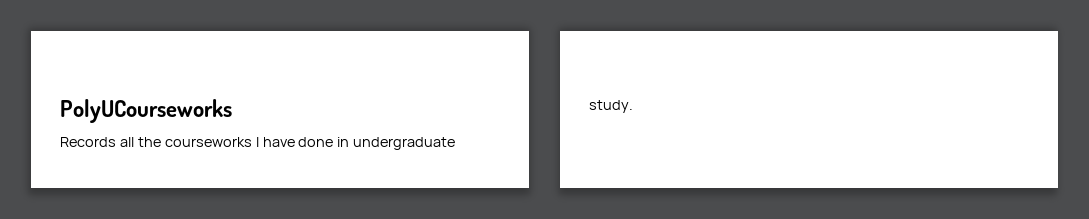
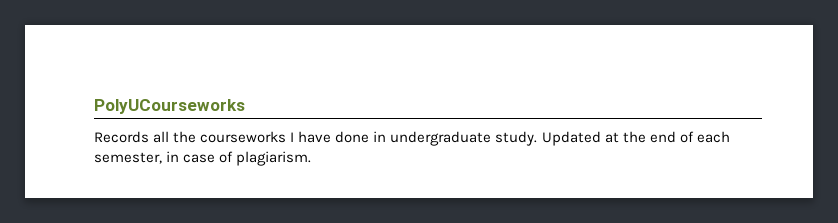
(633, 106) none -> [541,131,730,146] [94,151,312,166] Updated at the end of each semester, in case of plagiarism.

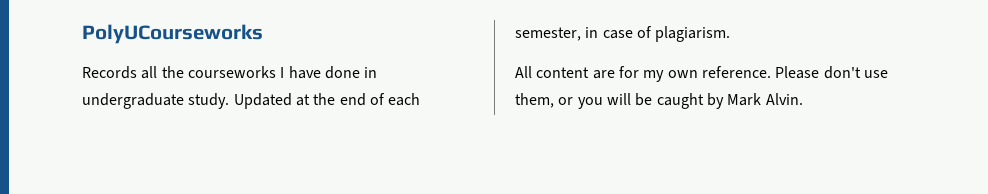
(312, 158) none -> [515,66,888,82] [515,93,803,109] // All content are for my own reference. Please don't use them, or you will be caught by Mark Alvin.

